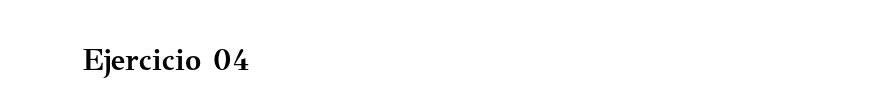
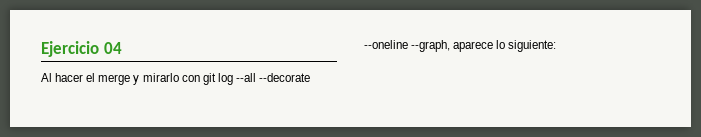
(250, 59) none -> [41,73,311,85] [364,40,557,52] // Al hacer el merge y mirarlo con git log --all --decorate --oneline --graph, aparece lo siguiente:

